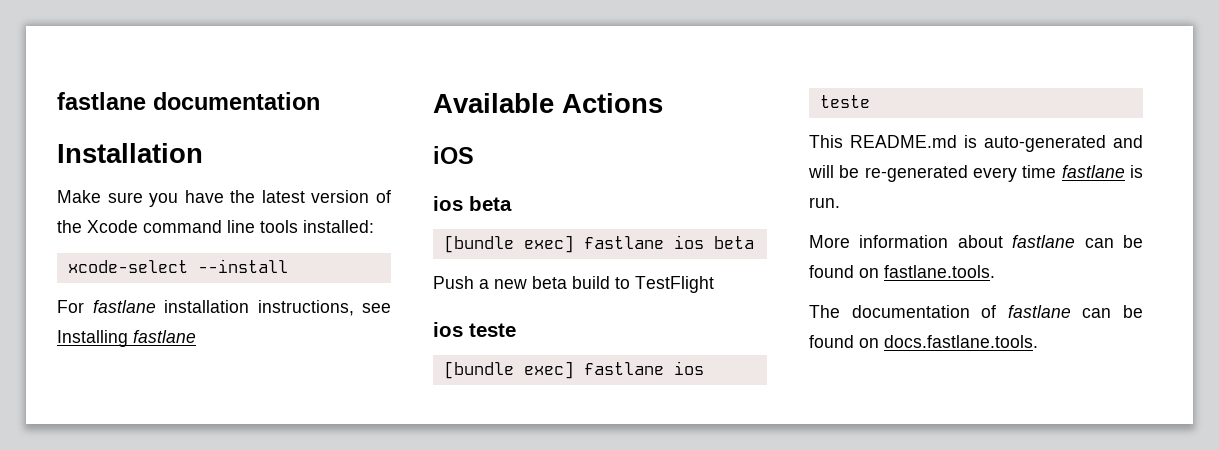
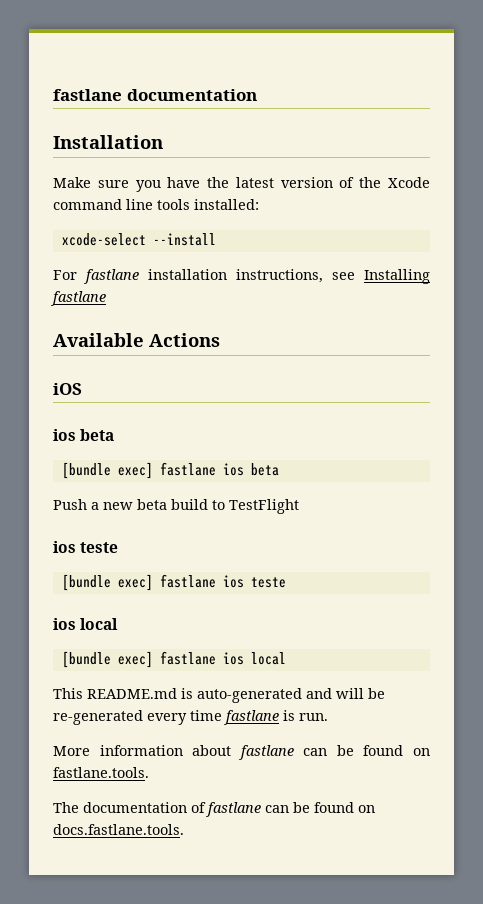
(870, 101) none -> [53,618,119,630] [61,651,286,668] // ios local // [bundle exec] fastlane ios local

